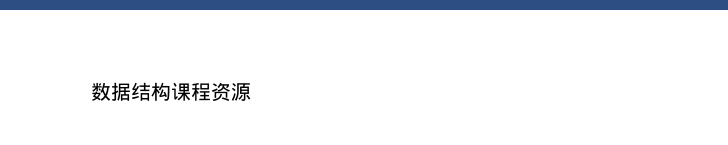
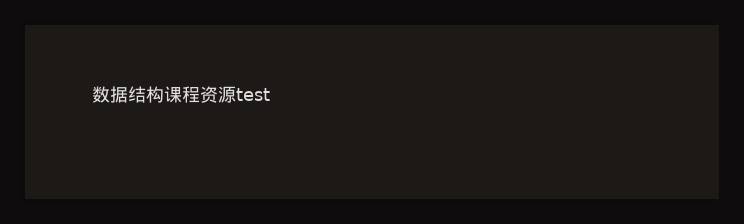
(251, 92) none -> [236,88,270,101] test

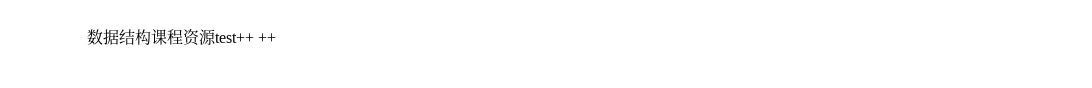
[236,88,270,101] test -> [215,33,277,43] test++ ++

